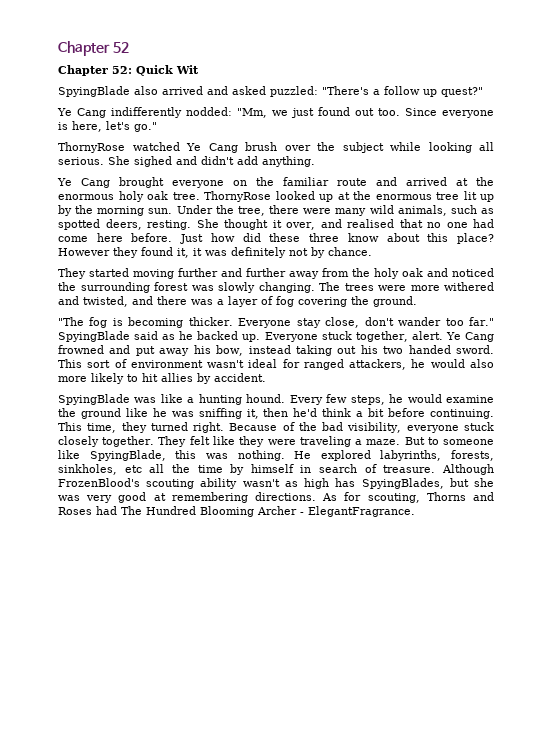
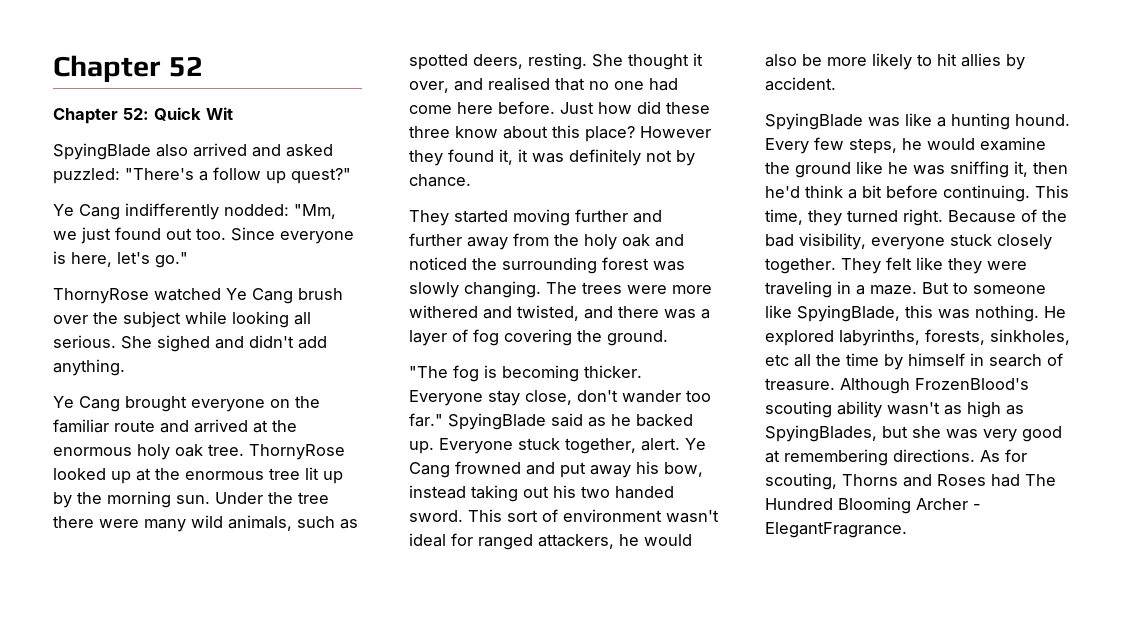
[237,206,265,216] tree, -> [298,492,329,504] tree
(494, 363) none -> [802,54,822,66] be
(351, 441) none -> [837,281,851,294] in
[335,478,356,487] has -> [1006,405,1024,415] as

